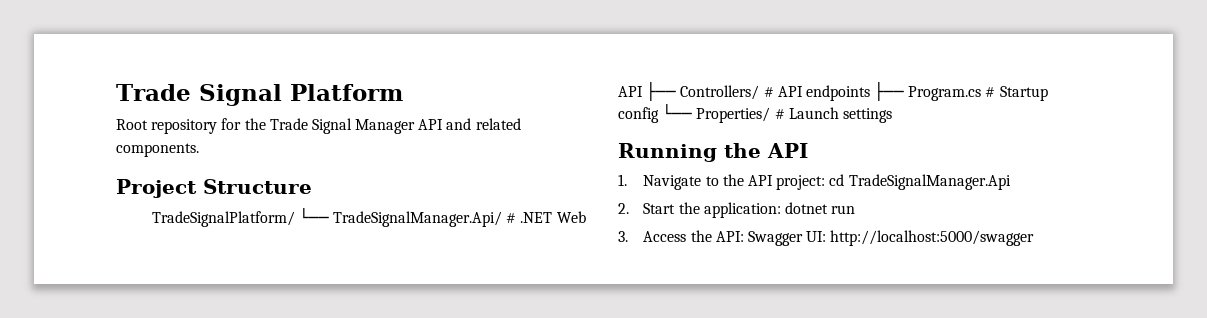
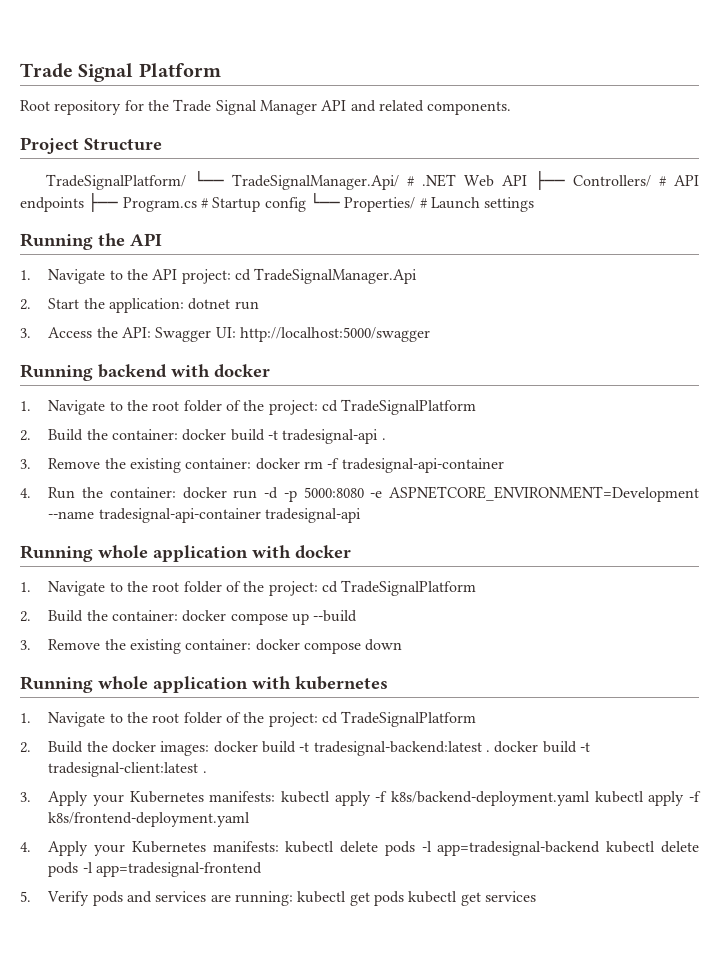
(1035, 238) none -> [20,364,270,381] [20,399,477,415] [20,429,386,444] [20,458,504,473] [20,486,699,502] [48,508,361,523] [20,545,351,562] [20,580,477,596] [20,610,358,625] [20,639,403,654] [20,676,388,693] [20,711,477,727] [20,741,590,756] [48,762,207,777] [20,791,702,806] [48,812,251,827] [20,841,699,856] [48,862,262,877] [20,891,536,906] // Running backend with docker // 1. Navigate to the root folder of the project: cd TradeSignalPlatform // 2. Build the container: docker build -t tradesignal-api . // 3. Remove the existing container: docker rm -f tradesignal-api-container // 4. Run the container: docker run -d -p 5000:8080 -e ASPNETCORE_ENVIRONMENT=Development --name tradesignal-api-container tradesignal-api // Running whole application with docker // 1. Navigate to the root folder of the project: cd TradeSignalPlatform // 2. Build the container: docker compose up --build // 3. Remove the existing container: docker compose down // Running whole application with kubernetes // 1. Navigate to the root folder of the project: cd TradeSignalPlatform // 2. Build the docker images: docker build -t tradesignal-backend:latest . docker build -t tradesignal-client:latest . // 3. Apply your Kubernetes manifests: kubectl apply -f k8s/backend-deployment.yaml kubectl apply -f k8s/frontend-deployment.yaml // 4. Apply your Kubernetes manifests: kubectl delete pods -l app=tradesignal-backend kubectl delete pods -l app=tradesignal-frontend // 5. Verify pods and services are running: kubectl get pods kubectl get services

